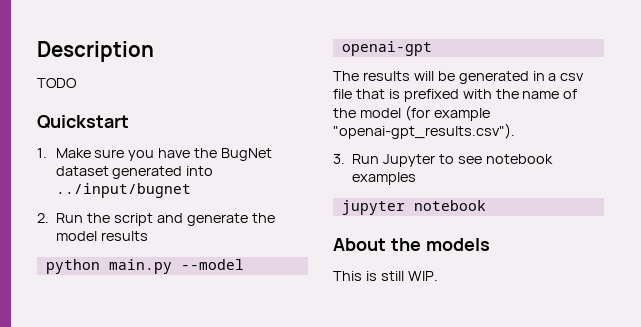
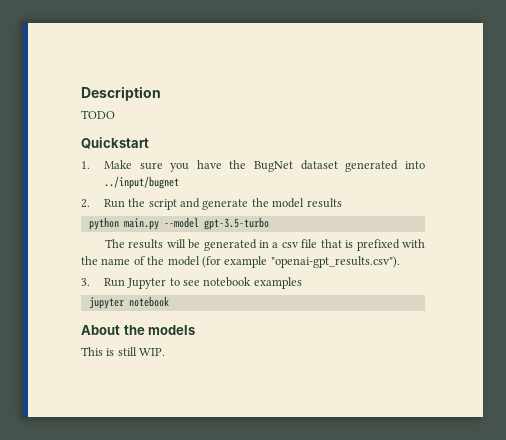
[341,41,432,56] openai-gpt -> [203,217,269,230] gpt-3.5-turbo

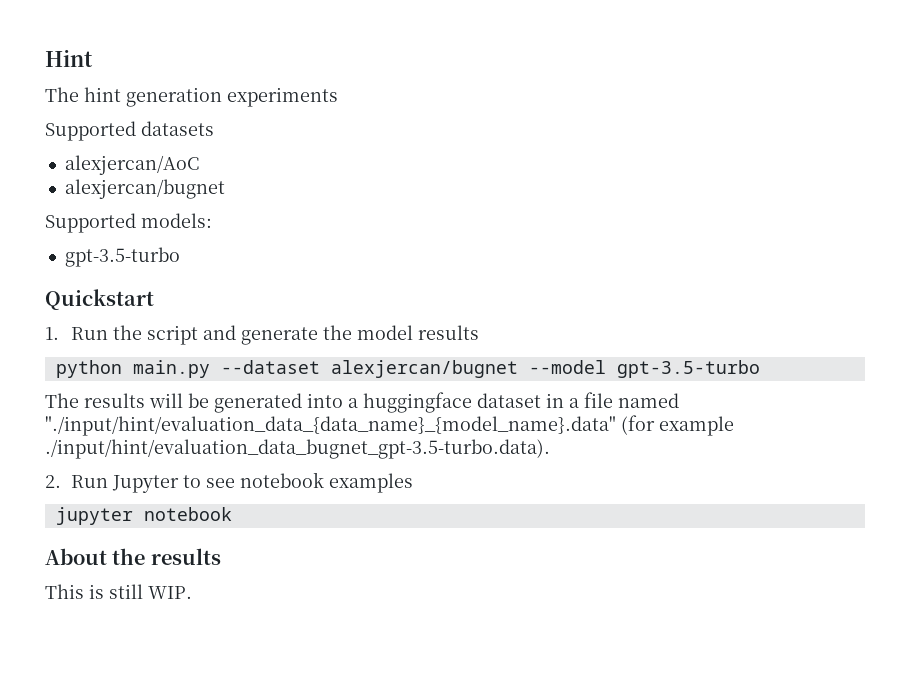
[81,86,161,101] [81,110,115,119] [81,137,149,149] [81,160,425,172] [103,176,179,189] [81,199,90,208] Description // TODO // Quickstart // 1. Make sure you have the BugNet dataset generated into ../input/bugnet // 2. -> [45,49,93,67] [45,87,338,107] [45,121,214,141] [64,155,199,175] [64,179,225,199] [45,213,212,233] [64,247,180,267] [45,289,154,310] [45,327,59,340] Hint // The hint generation experiments // Supported datasets // alexjercan/AoC // alexjercan/bugnet // Supported models: // gpt-3.5-turbo // Quickstart // 1.
(159, 224) none -> [220,360,518,378] --dataset alexjercan/bugnet
[258,239,425,251] [81,256,400,268] [81,278,90,286] in a csv file that is prefixed with the name of the model (for example "openai-gpt_results.csv"). // 3. -> [307,392,679,413] [45,415,734,436] [45,439,550,459] [45,475,61,488] into a huggingface dataset in a file named "./input/hint/evaluation_data_{data_name}_{model_name}.data" (for example ./input/hint/evaluation_data_bugnet_gpt-3.5-turbo.data). // 2.
[148,325,196,335] models -> [150,548,221,565] results

